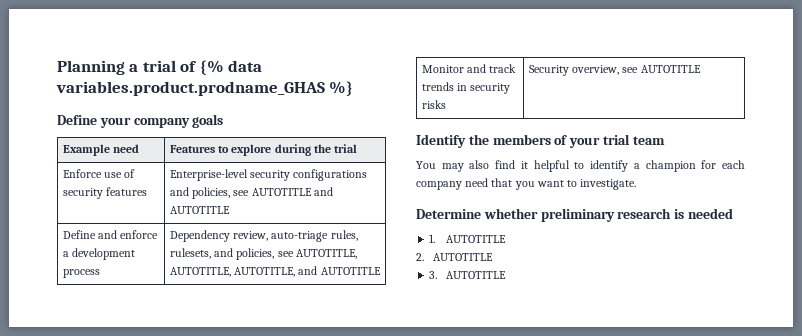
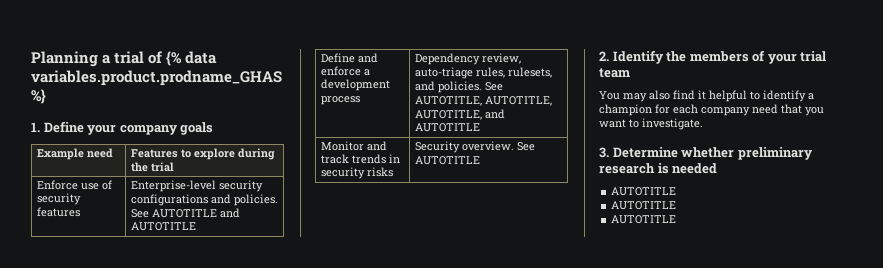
(354, 88) none -> [31,122,40,132] 1.
[192,187,250,199] policies, see -> [233,194,278,206] [130,209,149,218] policies. See
[236,248,294,260] policies, see -> [437,81,503,93] policies. See
[572,65,701,75] overview, see AUTOTITLE // -> [461,141,535,151] [414,156,480,165] [599,51,609,61] overview. See AUTOTITLE // 2.
(637, 184) none -> [599,147,609,158] 3.
[429,234,506,243] [416,253,493,261] [429,271,438,279] 1. AUTOTITLE // 2. AUTOTITLE // 3. -> [611,187,677,196] [611,201,677,210] AUTOTITLE // AUTOTITLE //

